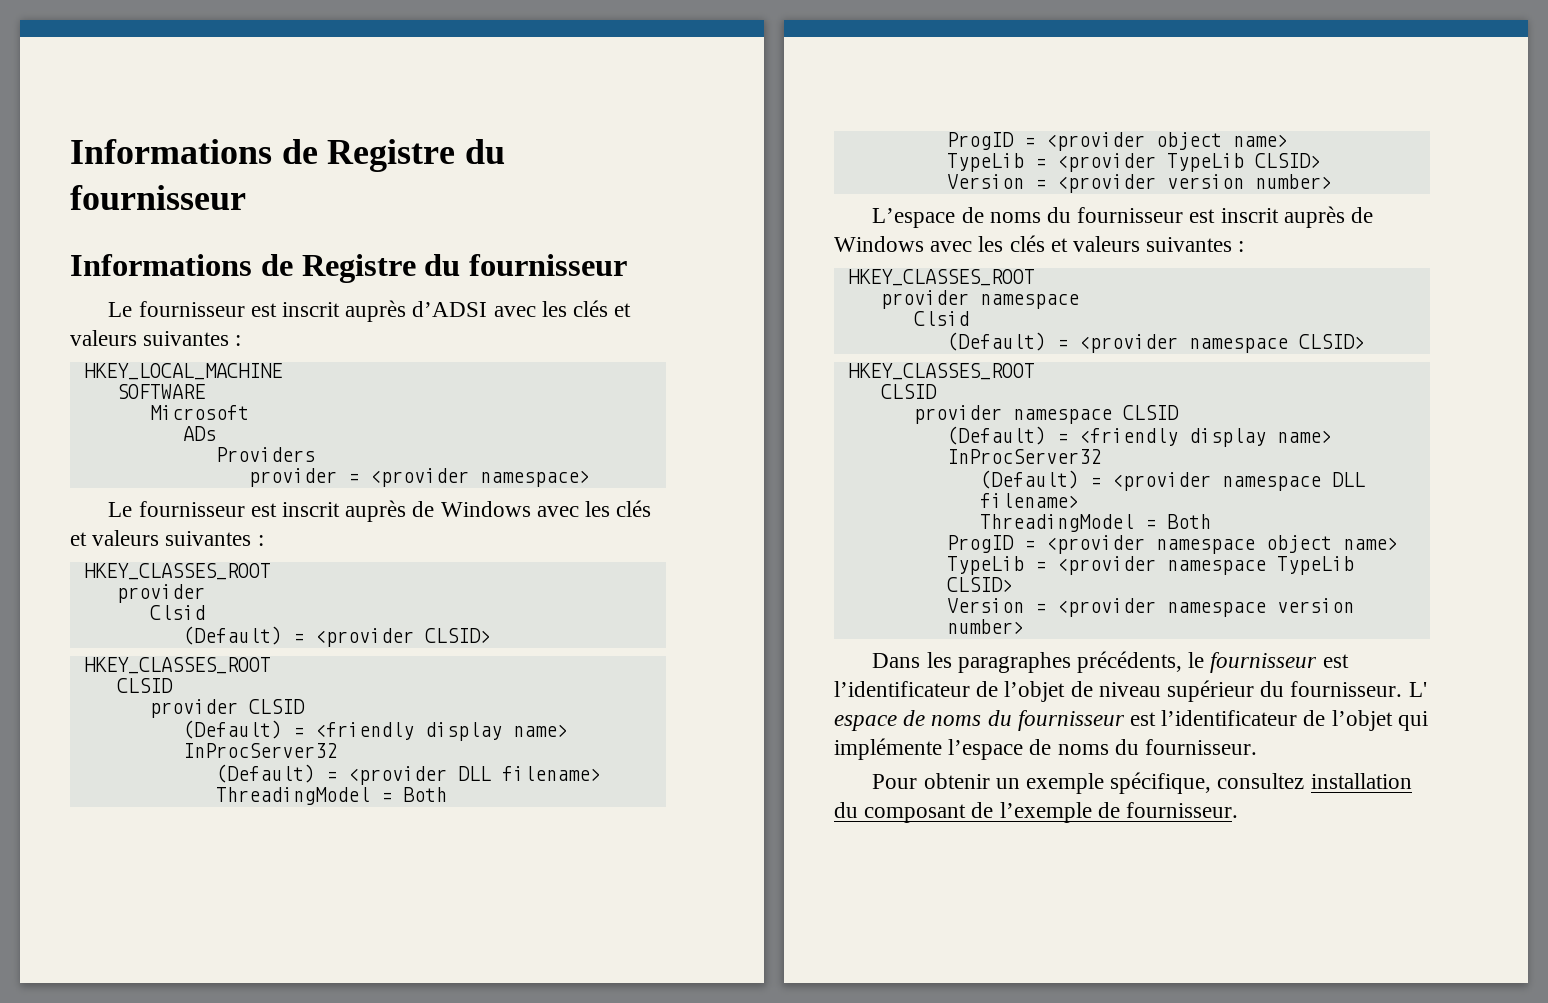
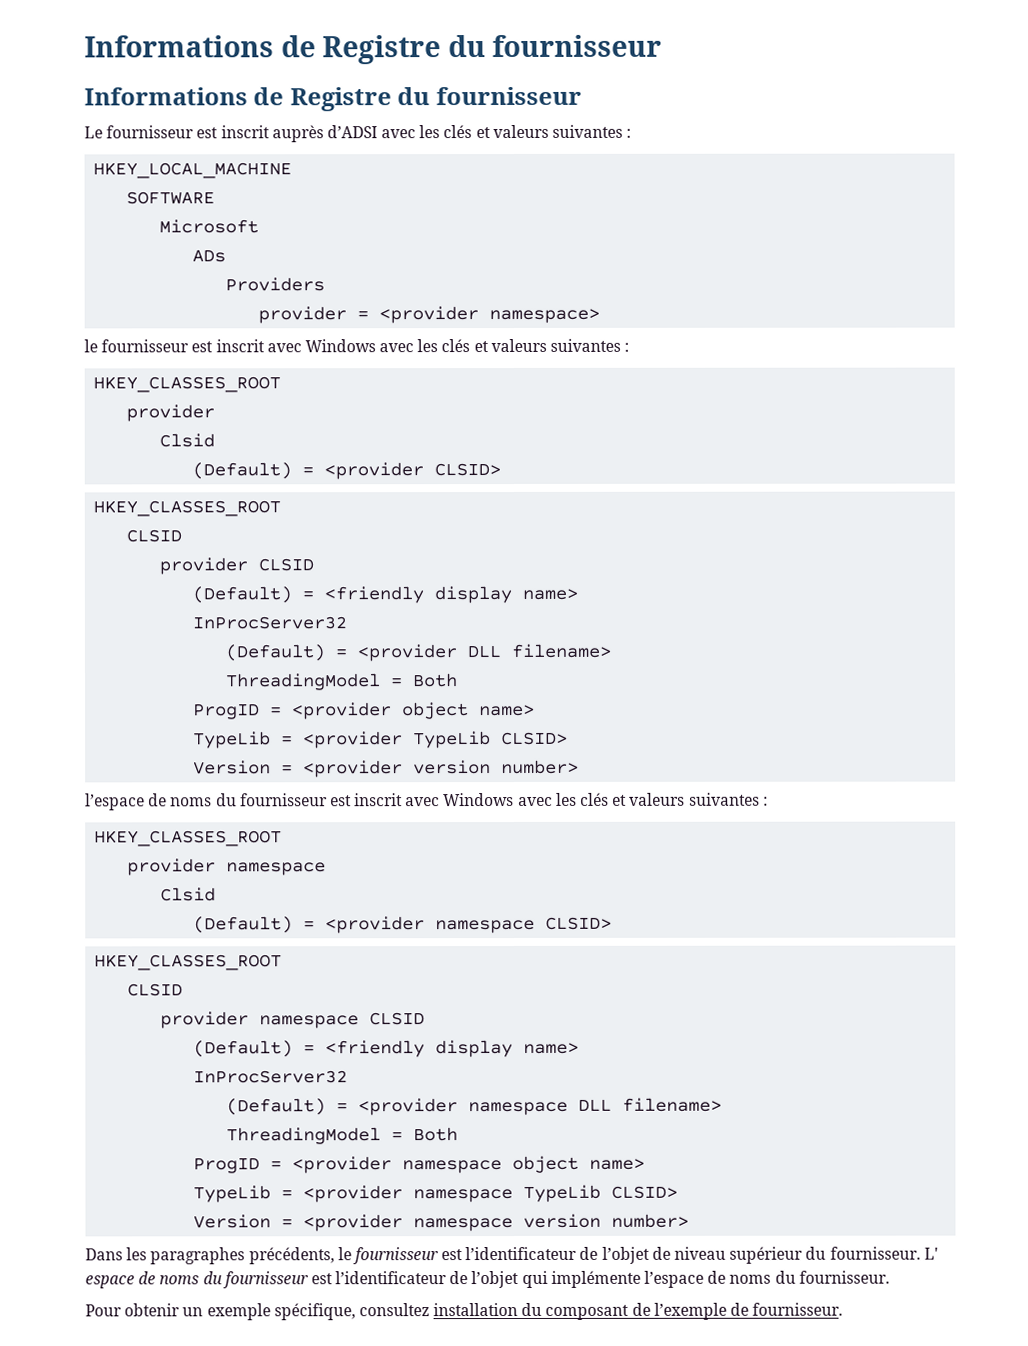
[108,500,435,522] Le fournisseur est inscrit auprès de -> [84,339,302,353] le fournisseur est inscrit avec
[872,208,956,228] L’espace -> [85,793,145,811] l’espace
[1283,206,1374,228] auprès de -> [405,797,441,807] avec

